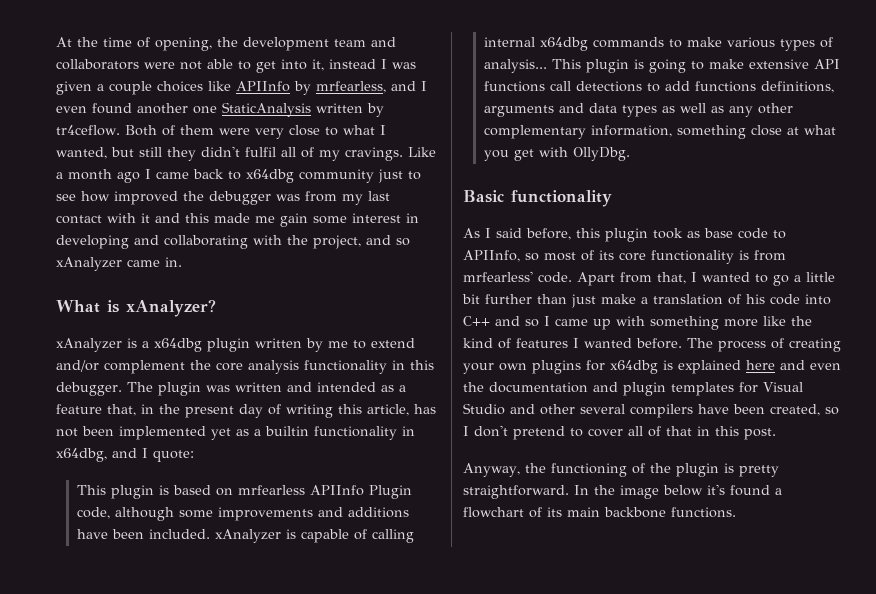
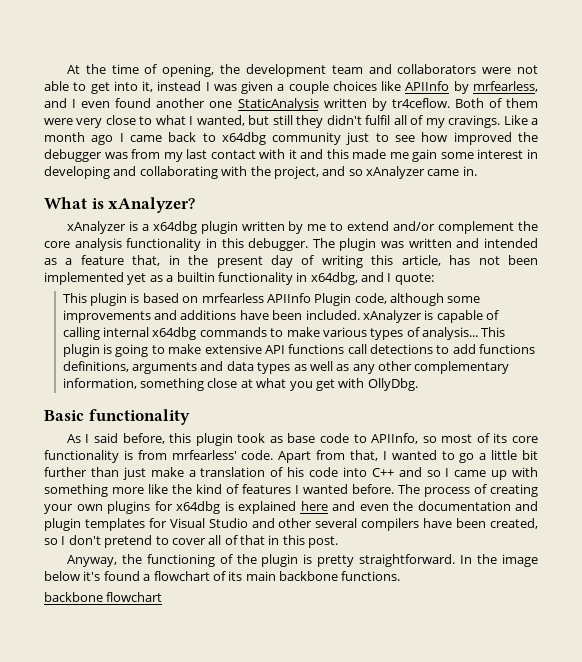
(736, 512) none -> [44,592,163,602] // backbone flowchart

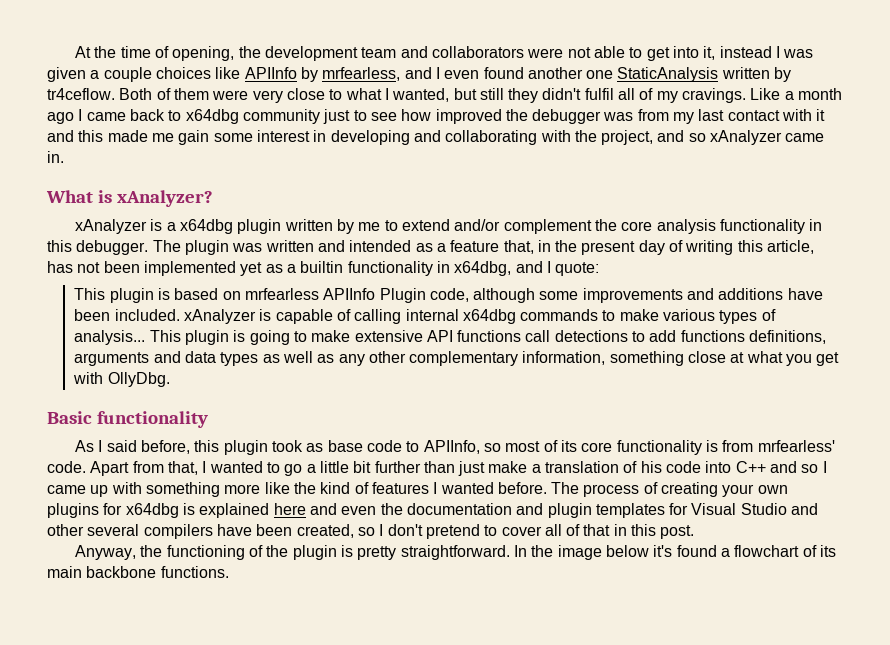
[44,592,163,602] // backbone flowchart -> (229, 572) none

